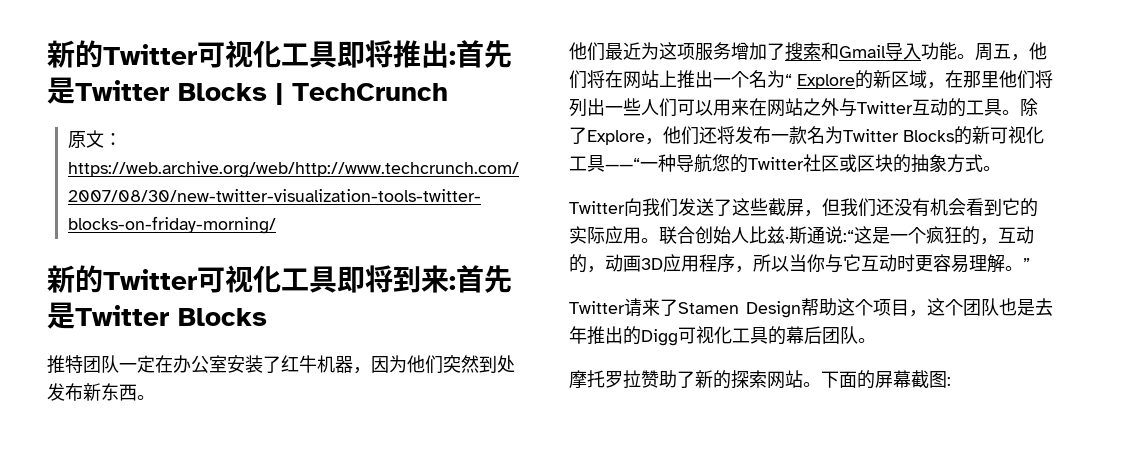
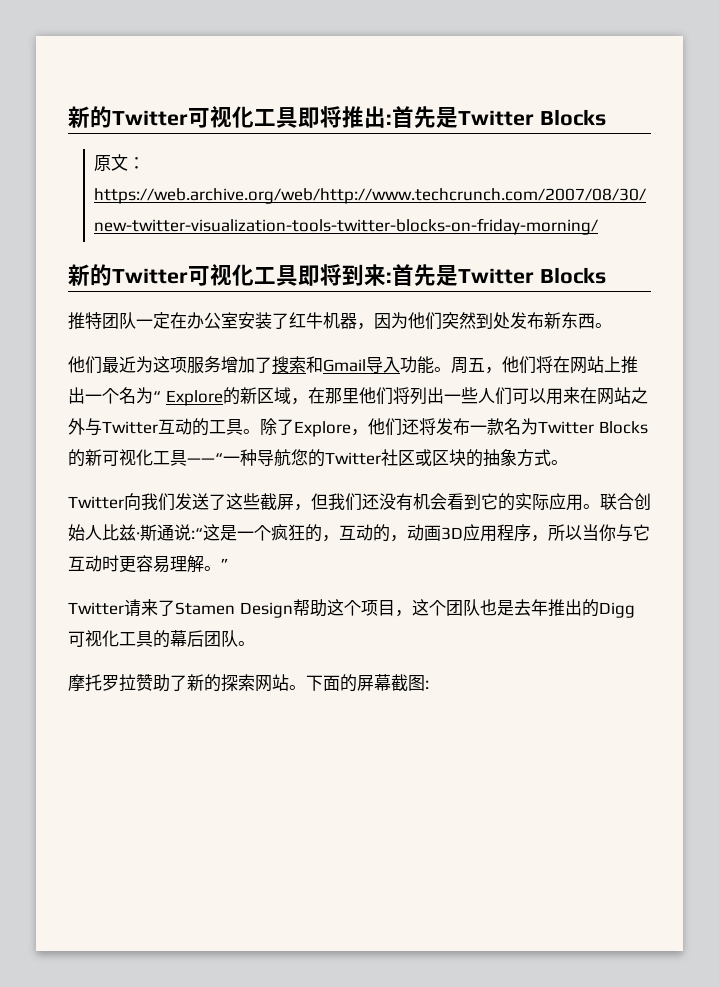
[276,83,448,105] | TechCrunch -> (606, 117) none

